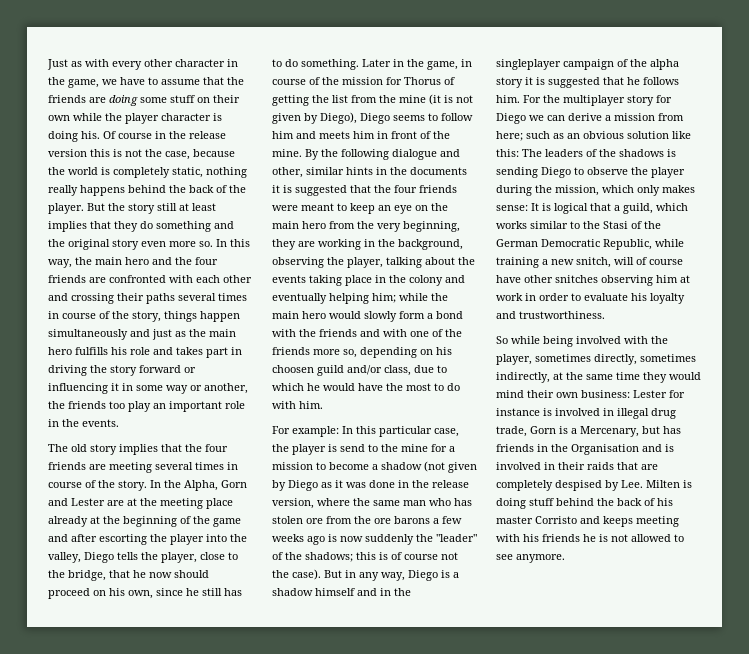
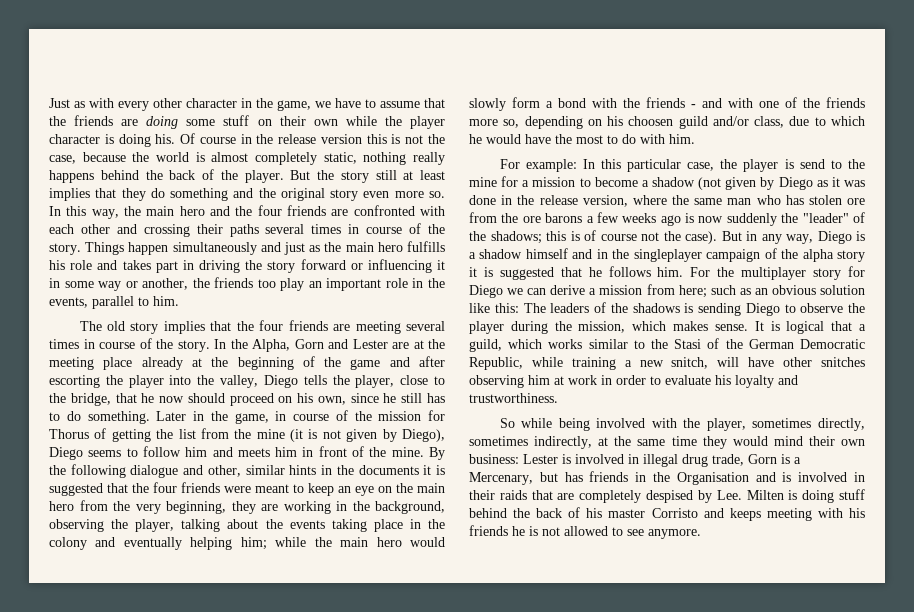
(110, 171) none -> [211,152,249,162] almost
[132,311,197,322] story, things -> [49,242,125,255] story. Things
[82,419,119,427] events. -> [49,296,179,309] events, parallel to him.
(357, 333) none -> [691,104,696,108] -
[637,185,695,196] [496,205,528,211] only makes sense: -> [673,321,748,331] makes sense.
[636,257,683,265] of course -> (740, 362) none
[669,390,685,398] [496,408,540,416] for instance -> (558, 459) none

